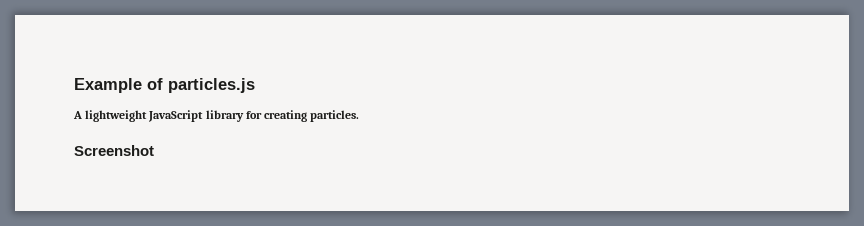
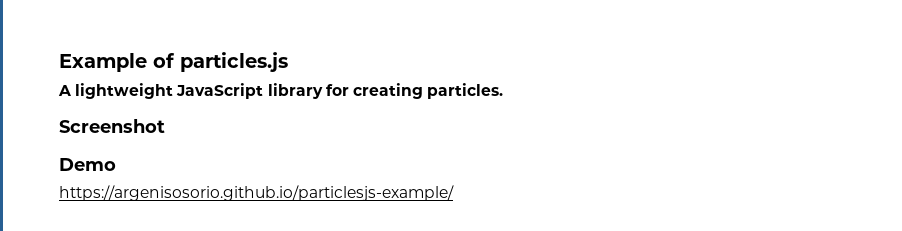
(154, 150) none -> [59,158,116,171] [59,185,454,201] // Demo // https://argenisosorio.github.io/particlesjs-example/

